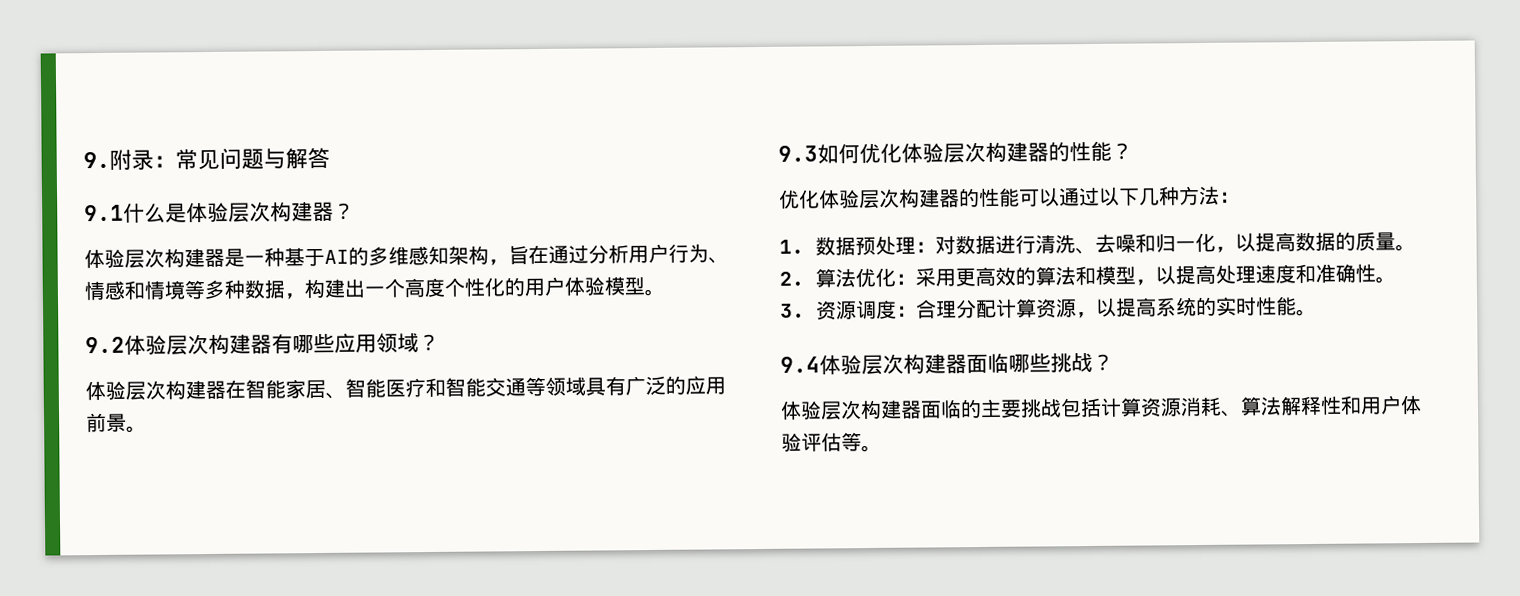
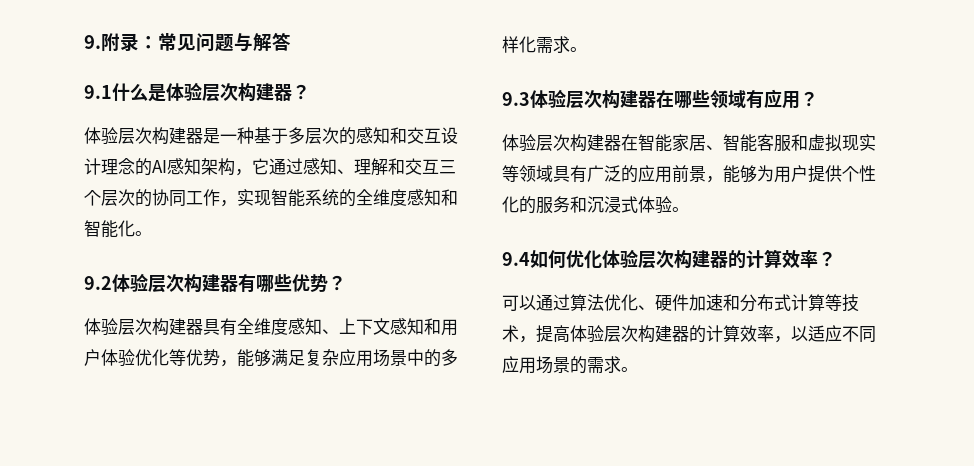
[324,243,729,266] [84,276,645,301] AI的多维感知架构，旨在通过分析用户行为、情感和情境等多种数据，构建出一个高度个性化的用户体验模型 -> [288,127,458,145] [84,158,456,176] [84,189,458,207] [84,220,135,238] 多层次的感知和交互设计理念的AI感知架构，它通过感知、理解和交互三个层次的协同工作，实现智能系统的全维度感知和智能化
[334,332,419,353] 应用领域 -> [292,274,346,292] [84,318,458,336] [84,349,458,367] [502,36,587,53] [502,89,800,109] 优势？ // 体验层次构建器具有全维度感知、上下文感知和用户体验优化等优势，能够满足复杂应用场景中的多样化需求。 // 9.3体验层次构建器在哪些领域有应用
[385,377,526,398] 医疗和智能交通 -> [757,134,876,152] 客服和虚拟现实
[126,425,147,433] [778,145,818,162] 。 // 9.3 -> [706,165,876,183] [502,196,689,214] [502,252,530,266] ，能够为用户提供个性化的服务和沉浸式体验。 // 9.4
[1069,140,1133,162] [779,185,1240,210] [779,231,1417,256] [779,263,1397,288] [780,296,1318,321] [780,352,1114,376] [780,395,1422,421] [781,432,862,452] 性能？ // 优化体验层次构建器的性能可以通过以下几种方法： // 1.数据预处理：对数据进行清洗、去噪和归一化，以提高数据的质量。 // 2.算法优化：采用更高效的算法和模型，以提高处理速度和准确性。 // 3.资源调度：合理分配计算资源，以提高系统的实时性能。 // 9.4体验层次构建器面临哪些挑战？ // 体验层次构建器面临的主要挑战包括计算资源消耗、算法解释性和用户体验评估等 -> [746,249,836,268] [502,294,859,312] [502,325,876,343] [502,356,621,374] 计算效率？ // 可以通过算法优化、硬件加速和分布式计算等技术，提高体验层次构建器的计算效率，以适应不同应用场景的需求

